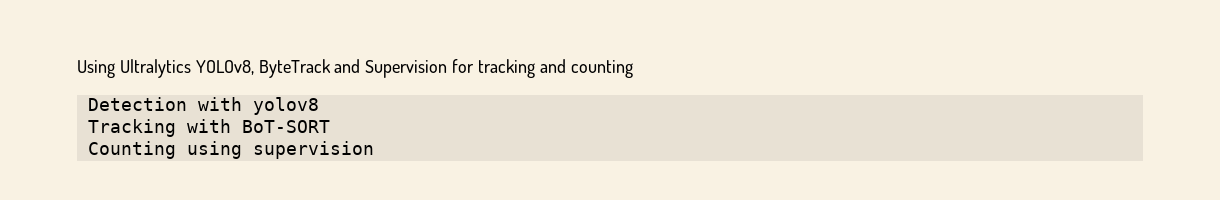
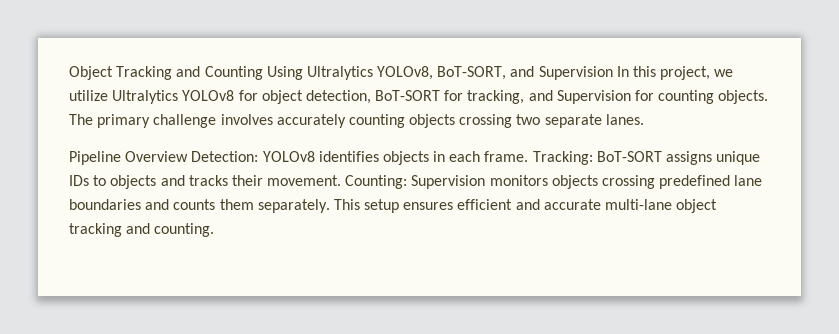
[77,59,633,78] [87,97,319,115] [87,119,330,137] [87,141,374,159] Using Ultralytics YOLOv8, ByteTrack and Supervision for tracking and counting // Detection with yolov8 // Tracking with BoT-SORT // Counting using supervision -> [69,66,734,80] [69,90,769,104] [69,114,644,128] [69,151,761,165] [69,175,763,189] [69,199,718,213] [69,223,215,237] Object Tracking and Counting Using Ultralytics YOLOv8, BoT-SORT, and Supervision In this project, we utilize Ultralytics YOLOv8 for object detection, BoT-SORT for tracking, and Supervision for counting objects. The primary challenge involves accurately counting objects crossing two separate lanes. // Pipeline Overview Detection: YOLOv8 identifies objects in each frame. Tracking: BoT-SORT assigns unique IDs to objects and tracks their movement. Counting: Supervision monitors objects crossing predefined lane boundaries and counts them separately. This setup ensures efficient and accurate multi-lane object tracking and counting.

